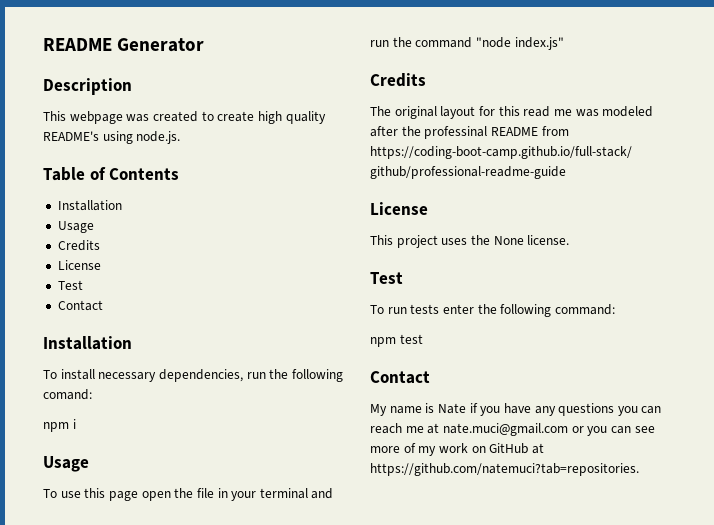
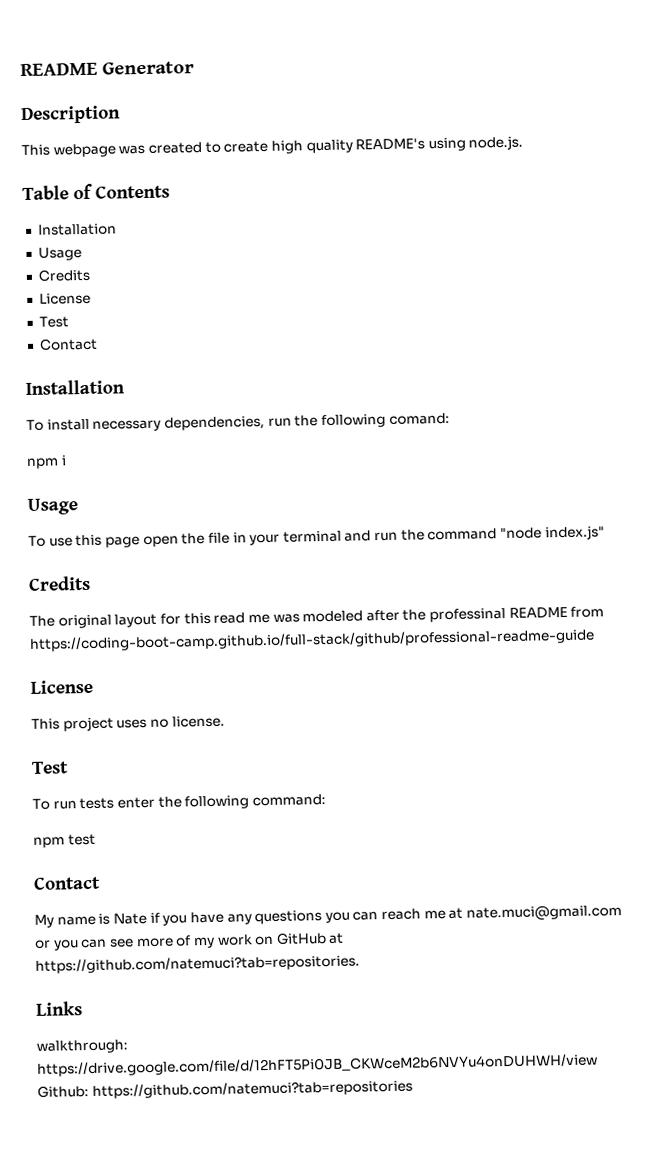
[470,235,524,245] the None -> [149,718,169,728] no
(639, 469) none -> [36,1001,83,1016] [36,1039,598,1077] [37,1079,413,1099] // Links // walkthrough: https://drive.google.com/file/d/12hFT5Pi0JB_CKWceM2b6NVYu4onDUHWH/view Github: https://github.com/natemuci?tab=repositories

